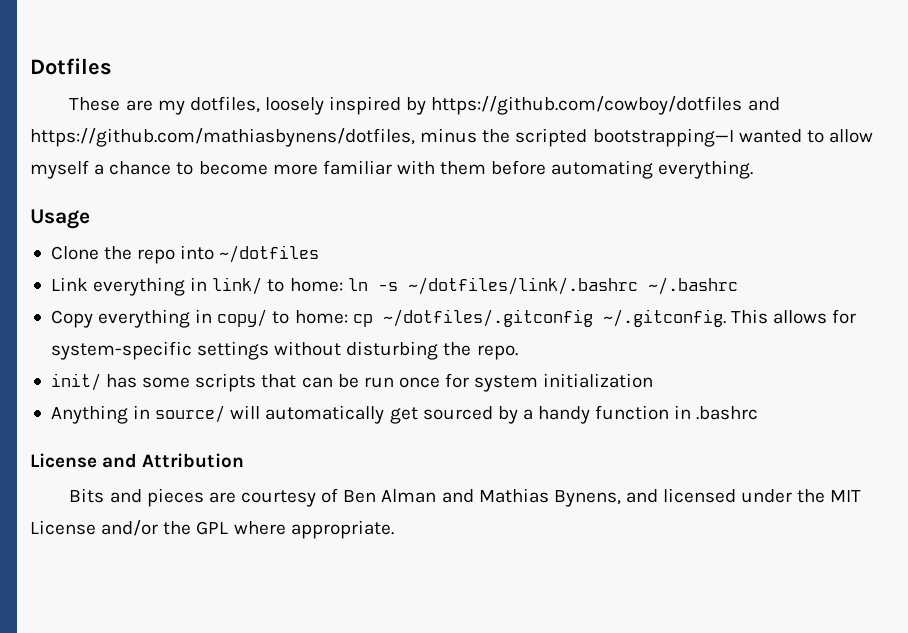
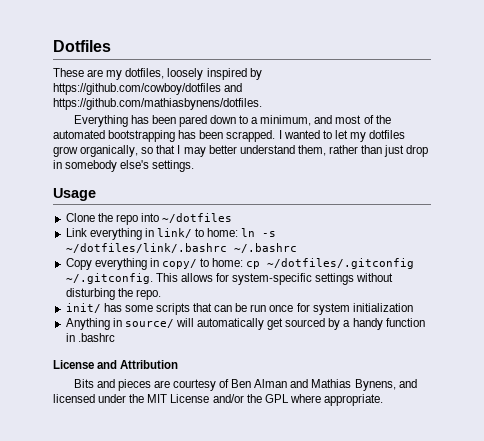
[30,128,873,147] [30,160,754,179] https://github.com/mathiasbynens/dotfiles, minus the scripted bootstrapping—I wanted to allow myself a chance to become more familiar with them before automating everything. -> [53,98,262,110] [73,115,391,127] [53,130,406,142] [53,145,429,157] [53,160,195,172] https://github.com/mathiasbynens/dotfiles. // Everything has been pared down to a minimum, and most of the automated bootstrapping has been scrapped. I wanted to let my dotfiles grow organically, so that I may better understand them, rather than just drop in somebody else's settings.

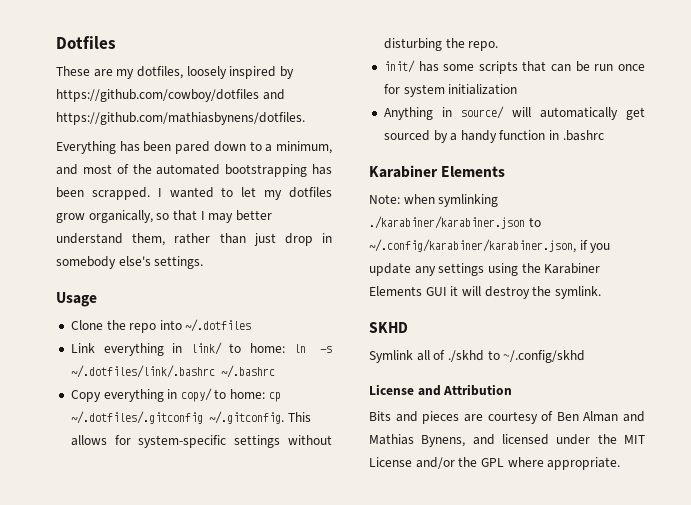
[162,213,233,223] ~/dotfiles -> [185,319,252,332] ~/.dotfiles
[65,243,227,253] ~/dotfiles/link/.bashrc -> [70,365,215,378] ~/.dotfiles/link/.bashrc
[267,258,415,269] ~/dotfiles/.gitconfig -> [70,411,203,424] ~/.dotfiles/.gitconfig
(115, 337) none -> [369,165,506,178] [369,194,499,207] [369,216,541,229] [369,239,611,253] [369,263,601,276] [369,286,601,299] [369,322,408,333] [369,350,586,363] // Karabiner Elements // Note: when symlinking ./karabiner/karabiner.json to ~/.config/karabiner/karabiner.json, if you update any settings using the Karabiner Elements GUI it will destroy the symlink. // SKHD // Symlink all of ./skhd to ~/.config/skhd

